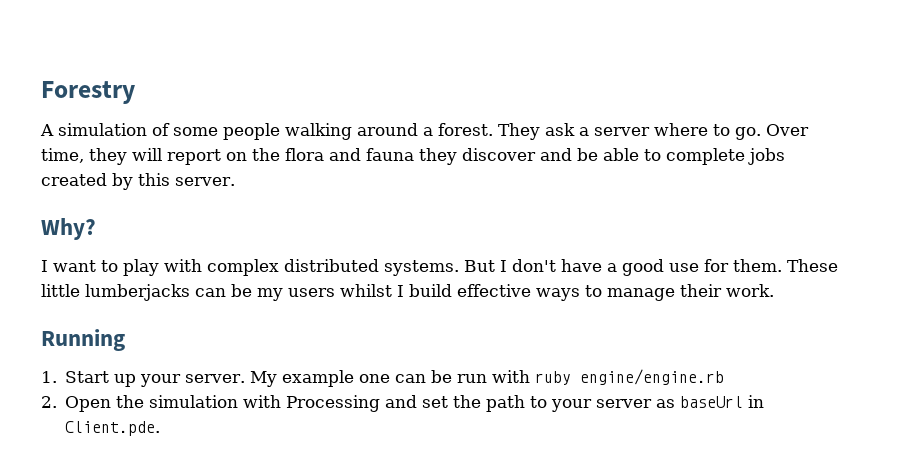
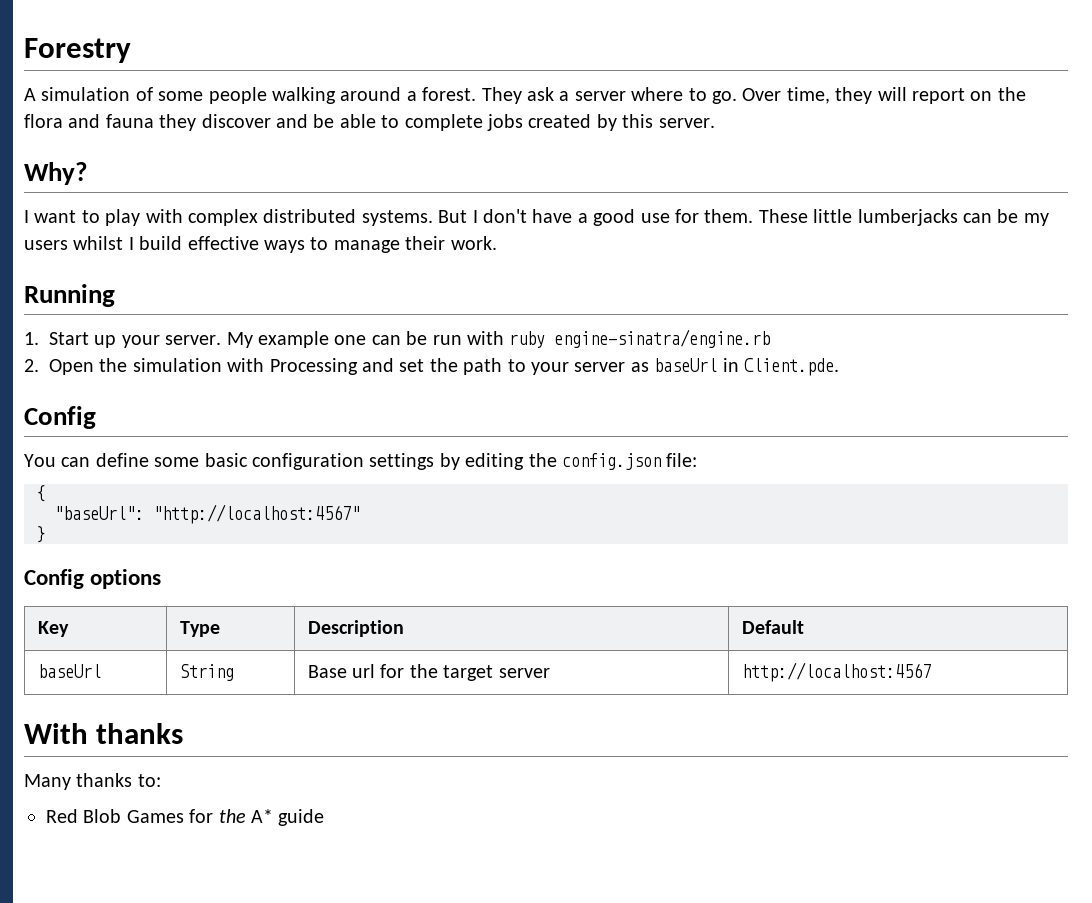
[580,369,725,385] engine/engine.rb -> [554,329,771,348] engine-sinatra/engine.rb
(161, 428) none -> [24,406,96,429] [24,453,698,470] [36,485,45,502] [54,504,360,524] [36,526,45,543] [24,569,162,589] [37,621,69,637] [179,621,220,637] [307,620,404,637] [741,620,804,634] [37,664,101,678] [179,664,234,681] [307,664,550,681] [741,662,931,682] [24,723,184,744] [24,773,161,790] [46,809,325,826] // Config // You can define some basic configuration settings by editing the config.json file: // { // "baseUrl": "http://localhost:4567" // } // Config options // Key | Type | Description | Default // baseUrl | String | Base url for the target server | http://localhost:4567 // With thanks // Many thanks to: // Red Blob Games for the A* guide

